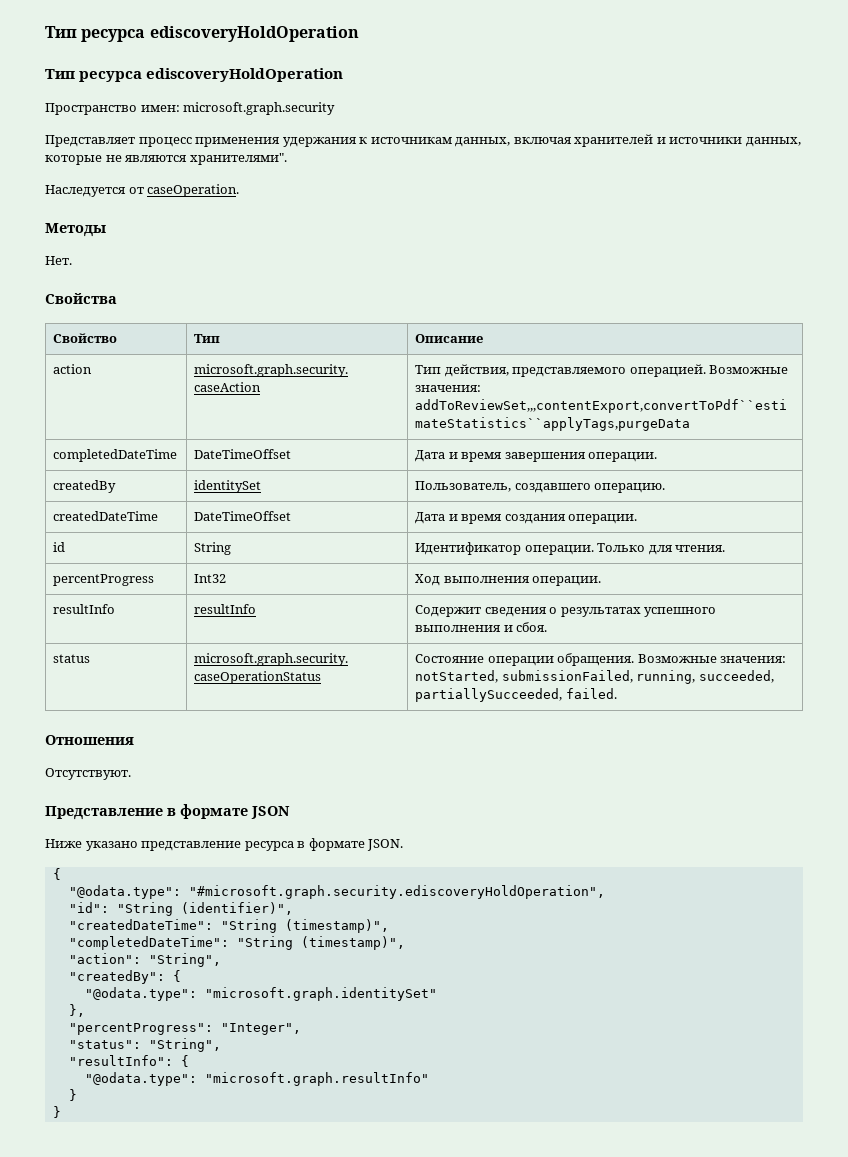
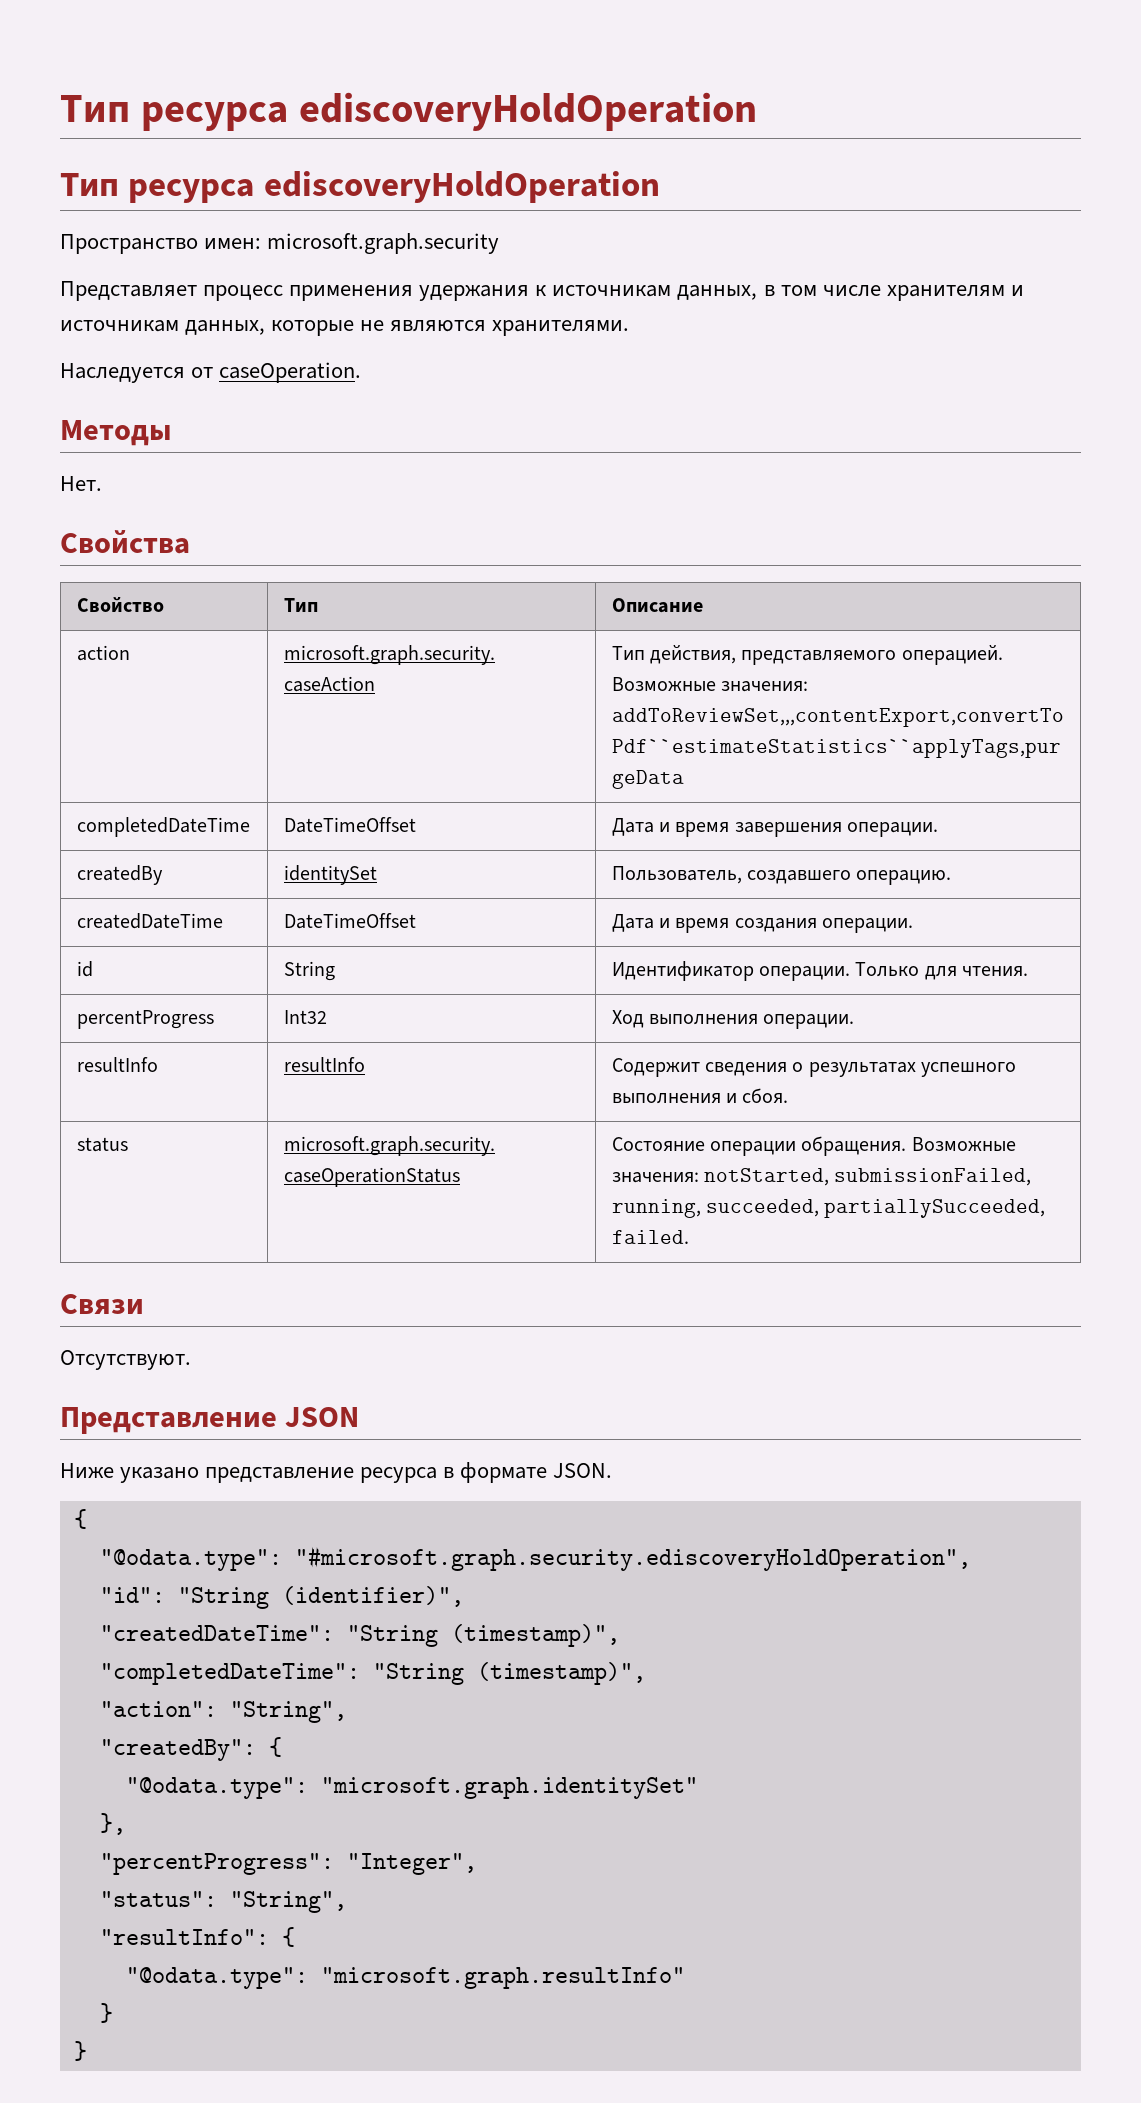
[513,134,743,147] включая хранителей и источники -> [763,285,1024,301] [60,320,179,332] в том числе хранителям и источникам
[189,153,287,165] хранителями". -> [492,320,630,336] хранителями.
[45,735,134,745] Отношения -> [60,1294,144,1314] Связи
[167,804,248,819] в формате -> (277, 1420) none

